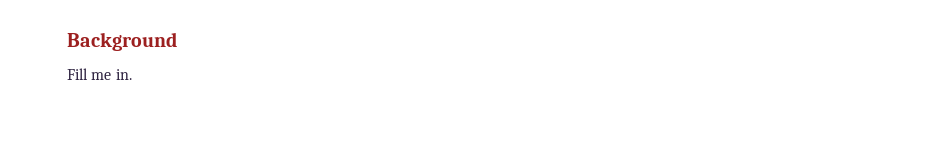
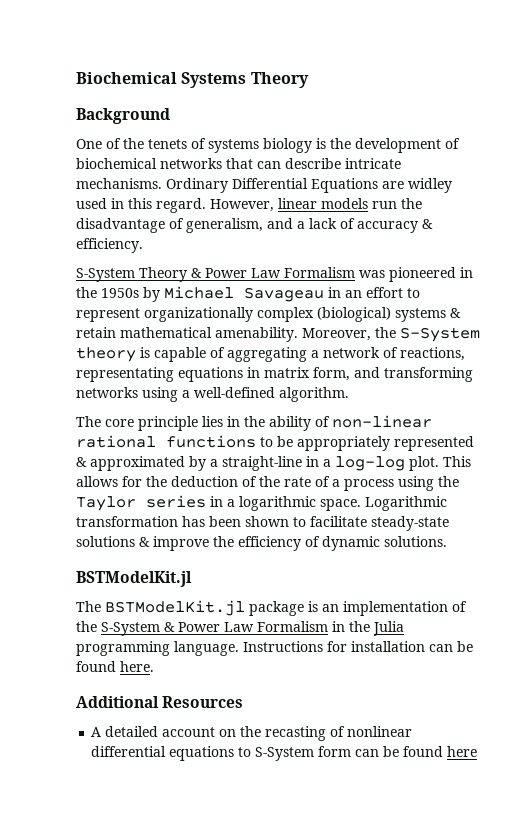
[67,32,177,51] [67,68,132,80] Background // Fill me in. -> [76,72,309,88] [76,108,170,124] [76,138,460,153] [76,158,401,169] [76,178,452,193] [76,198,422,213] [76,218,433,233] [76,238,143,253] [76,267,473,282] [76,286,420,302] [76,307,461,322] [76,327,480,342] [76,347,465,362] [76,367,473,382] [76,387,349,402] [76,415,432,431] [76,435,474,451] [76,456,471,471] [76,476,459,491] [76,495,447,511] [76,516,449,531] [76,536,447,551] [76,571,192,587] [76,600,467,616] [76,621,404,636] [76,641,473,656] [76,661,154,672] [76,696,244,708] [91,726,413,741] [91,746,478,761] Biochemical Systems Theory // Background // One of the tenets of systems biology is the development of biochemical networks that can describe intricate mechanisms. Ordinary Differential Equations are widley used in this regard. However, linear models run the disadvantage of generalism, and a lack of accuracy & efficiency. // S-System Theory & Power Law Formalism was pioneered in the 1950s by Michael Savageau in an effort to represent organizationally complex (biological) systems & retain mathematical amenability. Moreover, the S-System theory is capable of aggregating a network of reactions, representating equations in matrix form, and transforming networks using a well-defined algorithm. // The core principle lies in the ability of non-linear rational functions to be appropriately represented & approximated by a straight-line in a log-log plot. This allows for the deduction of the rate of a process using the Taylor series in a logarithmic space. Logarithmic transformation has been shown to facilitate steady-state solutions & improve the efficiency of dynamic solutions. // BSTModelKit.jl // The BSTModelKit.jl package is an implementation of the S-System & Power Law Formalism in the Julia programming language. Instructions for installation can be found here. // Additional Resources // A detailed account on the recasting of nonlinear differential equations to S-System form can be found here

